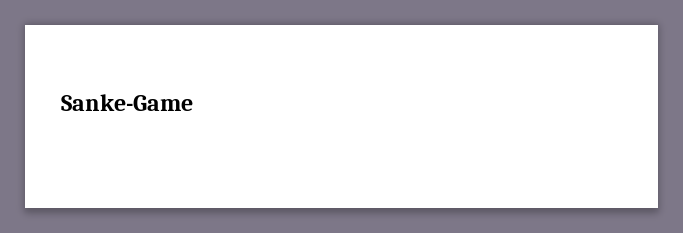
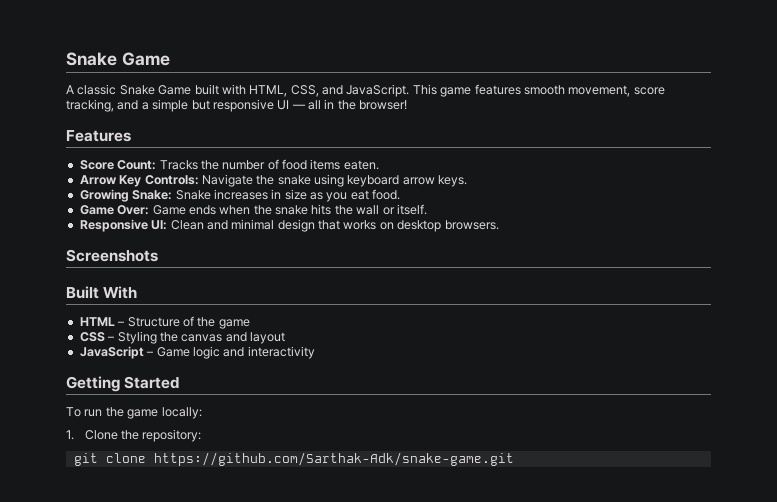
[61,94,193,111] Sanke-Game -> [66,52,170,66] [66,84,665,97] [66,99,408,112] [66,130,131,142] [79,159,379,170] [79,174,468,187] [79,189,401,202] [79,204,427,215] [79,219,499,232] [66,249,158,262] [66,286,138,299] [79,316,250,329] [79,331,285,344] [79,346,315,359] [66,376,180,392] [66,407,202,419] [66,429,202,442] [73,452,514,466] Snake Game // A classic Snake Game built with HTML, CSS, and JavaScript. This game features smooth movement, score tracking, and a simple but responsive UI — all in the browser! // Features // Score Count: Tracks the number of food items eaten. // Arrow Key Controls: Navigate the snake using keyboard arrow keys. // Growing Snake: Snake increases in size as you eat food. // Game Over: Game ends when the snake hits the wall or itself. // Responsive UI: Clean and minimal design that works on desktop browsers. // Screenshots // Built With // HTML – Structure of the game // CSS – Styling the canvas and layout // JavaScript – Game logic and interactivity // Getting Started // To run the game locally: // 1. Clone the repository: // git clone https://github.com/Sarthak-Adk/snake-game.git

